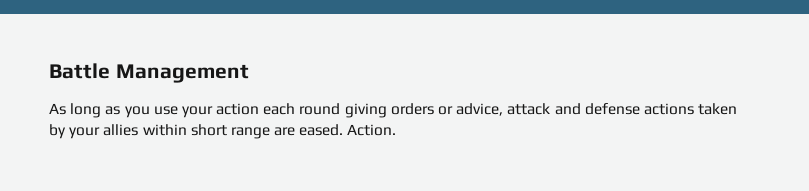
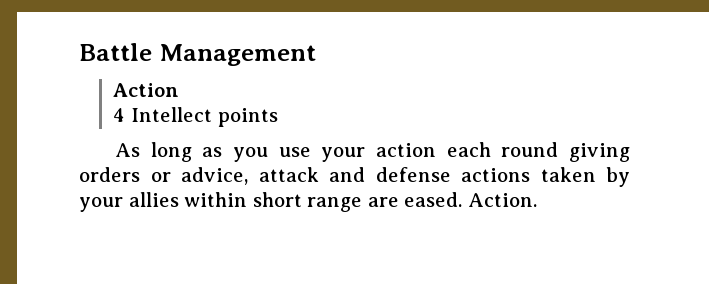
(249, 73) none -> [113,83,180,97] [113,107,278,127] // Action // 4 Intellect points

